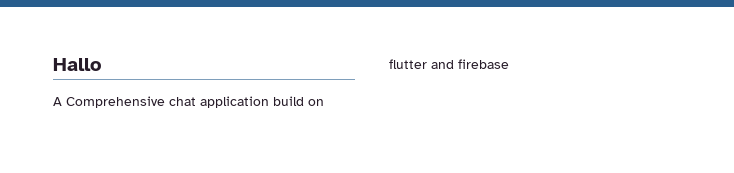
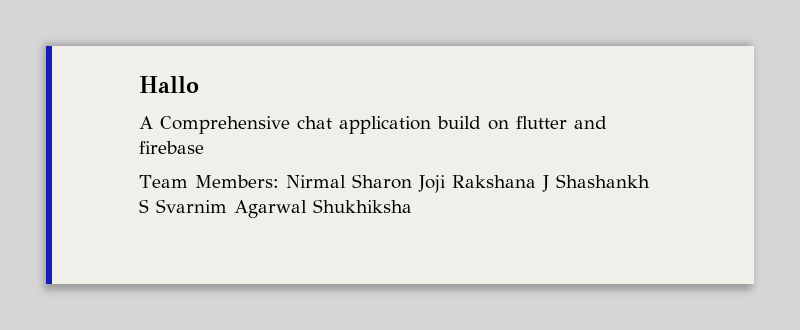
(509, 64) none -> [139,174,650,193] [139,199,412,218] // Team Members: Nirmal Sharon Joji Rakshana J Shashankh S Svarnim Agarwal Shukhiksha

